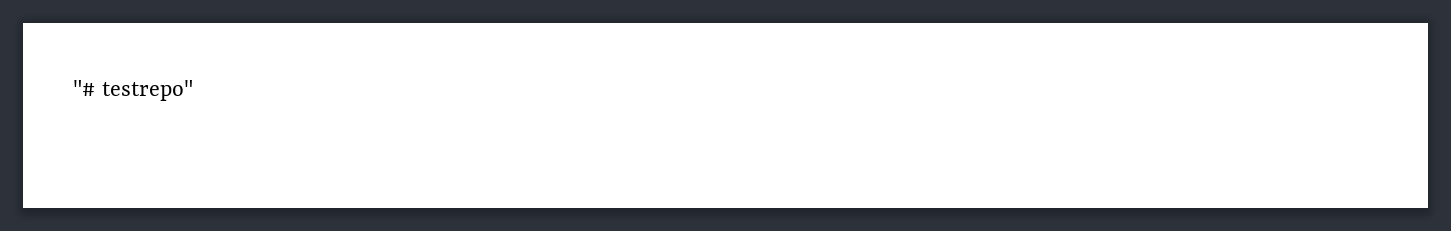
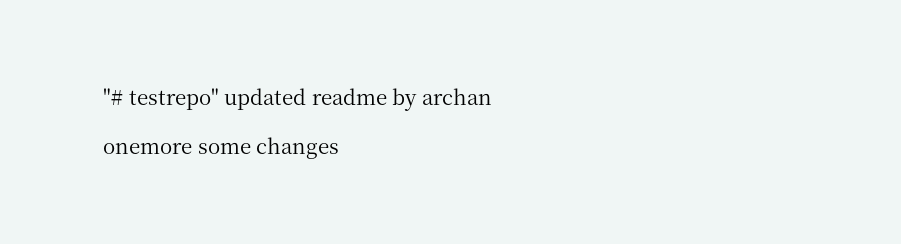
(193, 90) none -> [224,88,492,111] [103,137,340,159] updated readme by archan // onemore some changes

